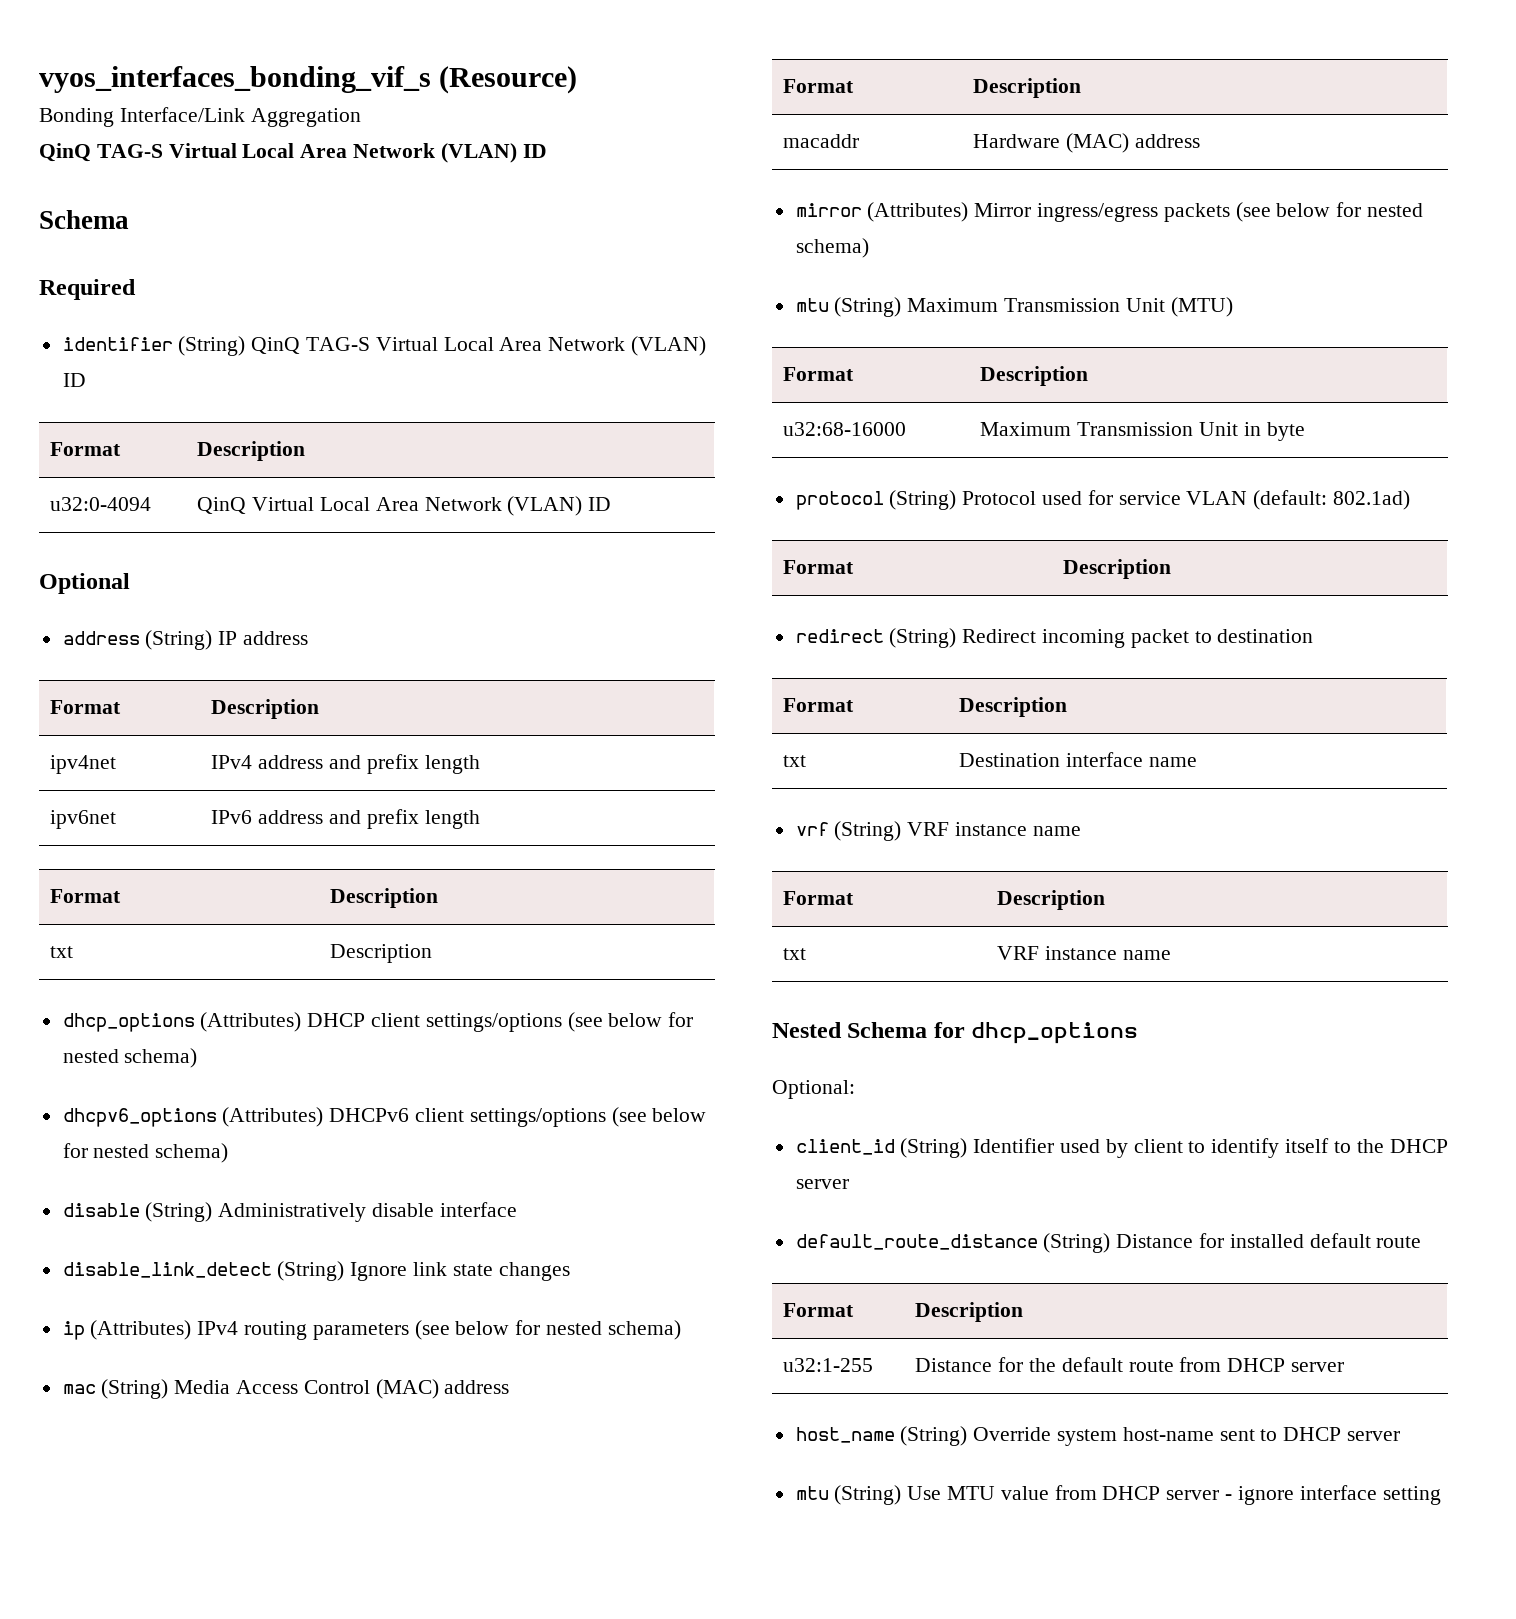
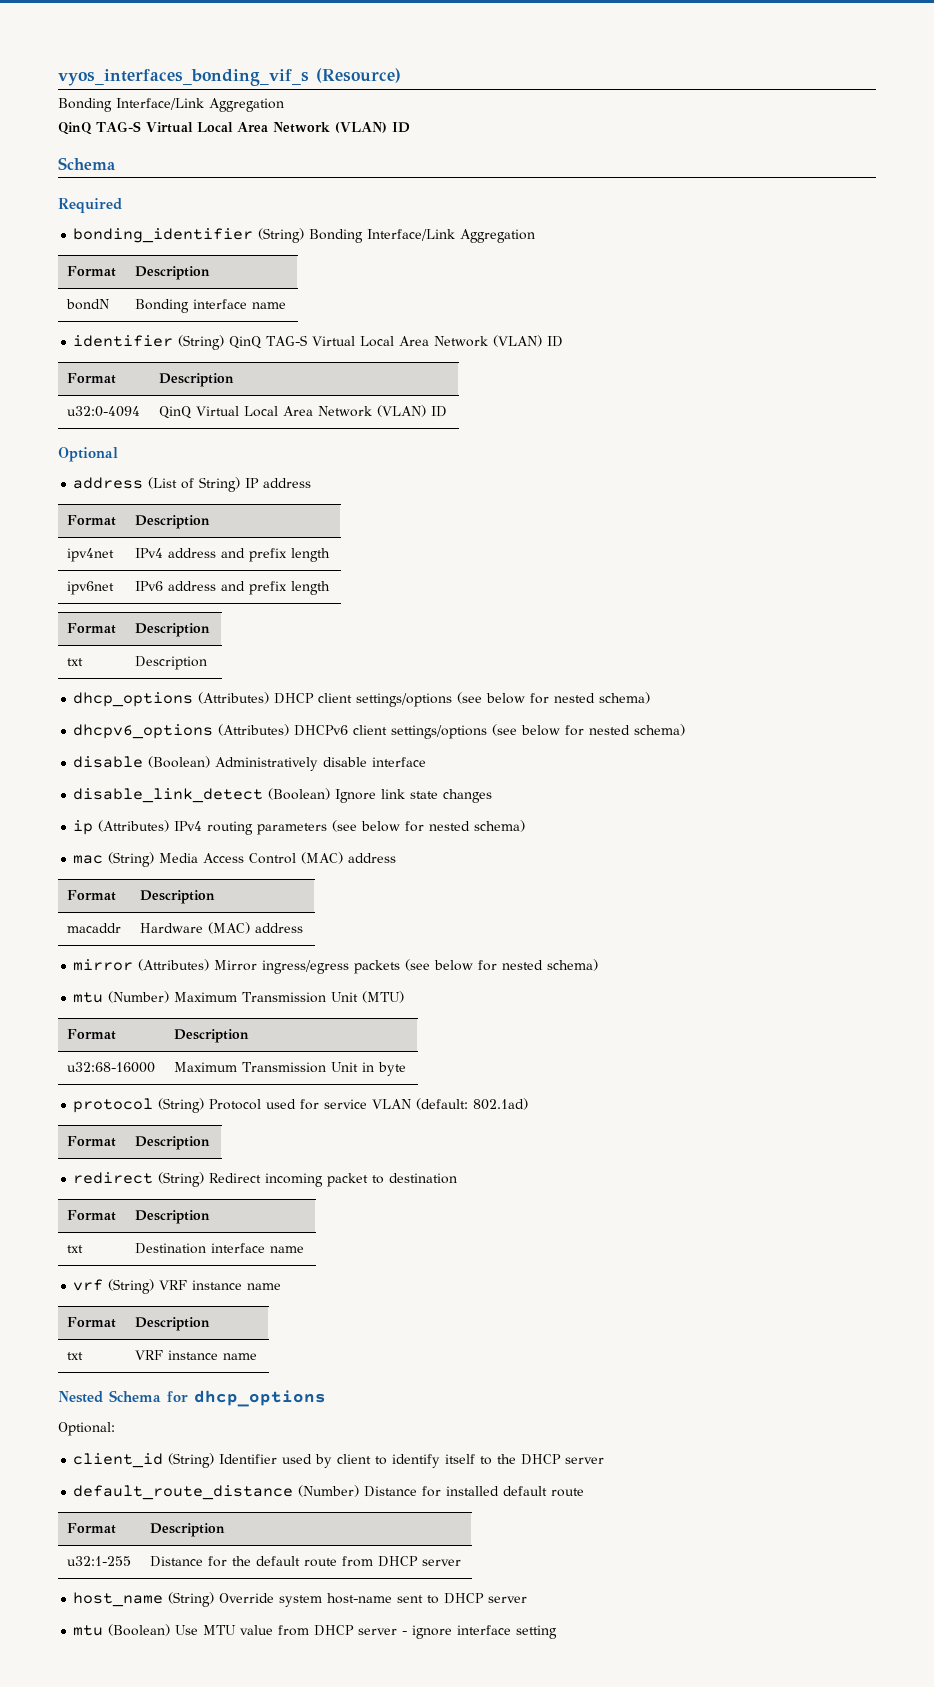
(136, 289) none -> [73,228,536,243] [67,266,117,277] [135,266,211,280] [66,299,110,310] [135,299,287,313] // bonding_identifier (String) Bonding Interface/Link Aggregation // Format | Description // bondN | Bonding interface name
[145,630,213,650] (String) -> [148,477,241,492] (List of String)
[145,1202,213,1222] (String) -> [148,756,211,768] (Boolean)
[277,1261,345,1281] (String) -> [268,788,331,800] (Boolean)
[834,297,902,317] (String) -> [108,991,170,1003] (Number)
[1043,1233,1111,1253] (String) -> [298,1485,360,1497] (Number)
[834,1485,902,1505] (String) -> [108,1624,171,1636] (Boolean)

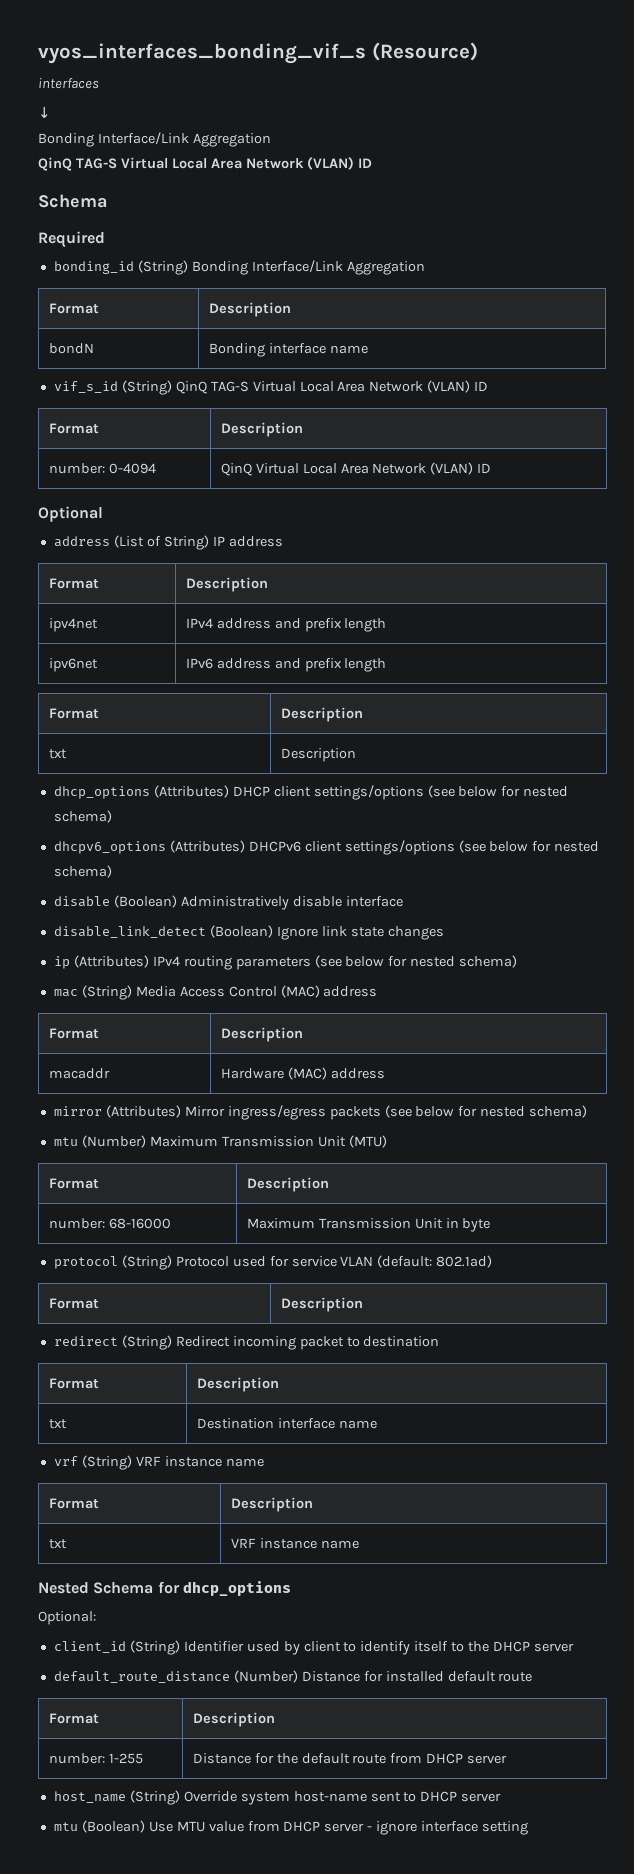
(401, 75) none -> [38,78,99,89] [38,107,51,118] // interfaces // ↓
[73,228,254,243] bonding_identifier -> [53,261,134,274] bonding_id
[73,335,174,347] identifier -> [53,381,118,393] vif_s_id
[67,406,141,417] u32:0-4094 -> [48,463,156,474] number: 0-4094
[67,1062,156,1073] u32:68-16000 -> [48,1218,171,1229] number: 68-16000
[67,1556,132,1566] u32:1-255 -> [48,1753,143,1764] number: 1-255

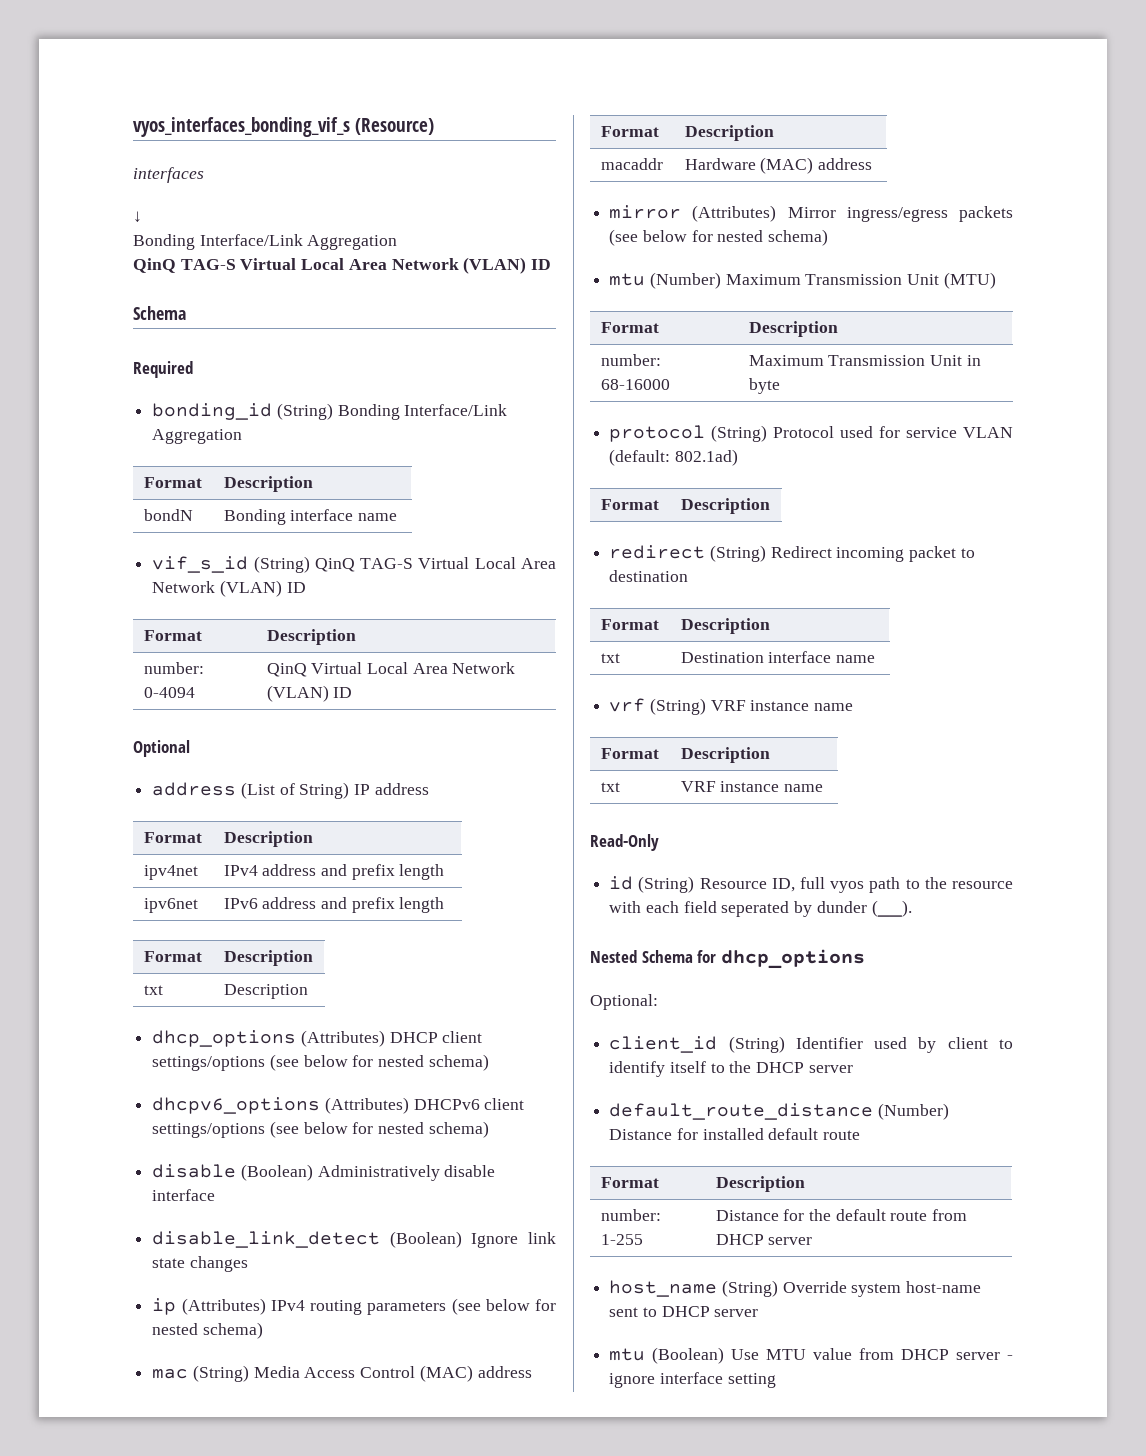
(359, 1544) none -> [590,834,659,851] [609,876,1014,893] [609,900,912,917] // Read-Only // id (String) Resource ID, full vyos path to the resource with each field seperated by dunder (__).

